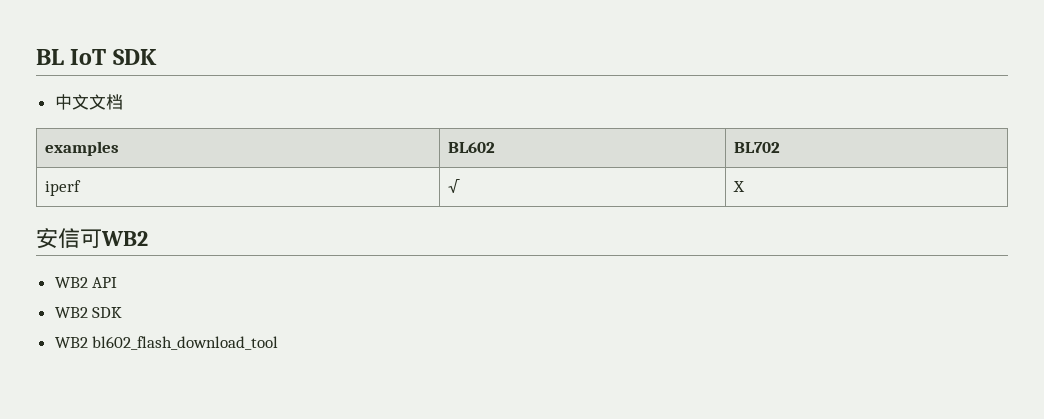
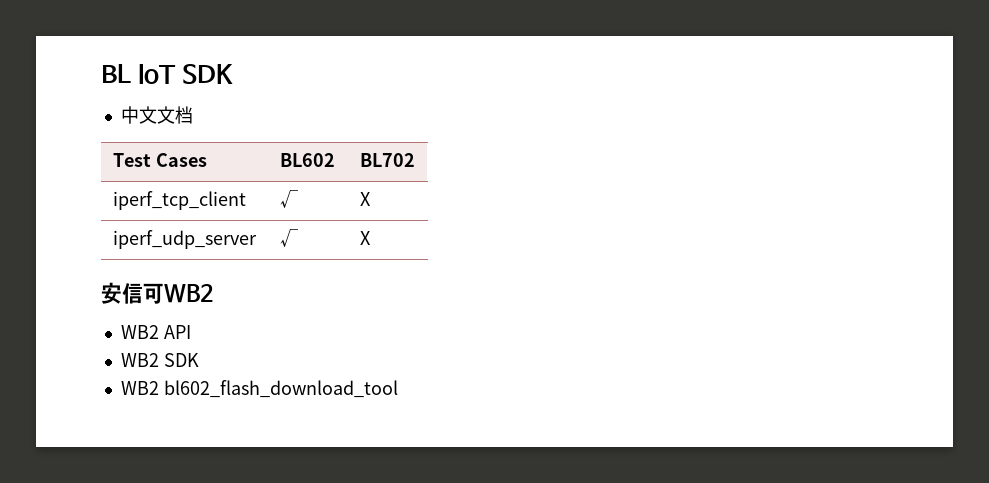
[44,141,119,156] examples -> [112,153,207,167] Test Cases
[44,180,81,196] iperf -> [112,191,246,210] [279,190,298,208] [359,192,371,206] [112,230,257,249] iperf_tcp_client | √ | X // iperf_udp_server

